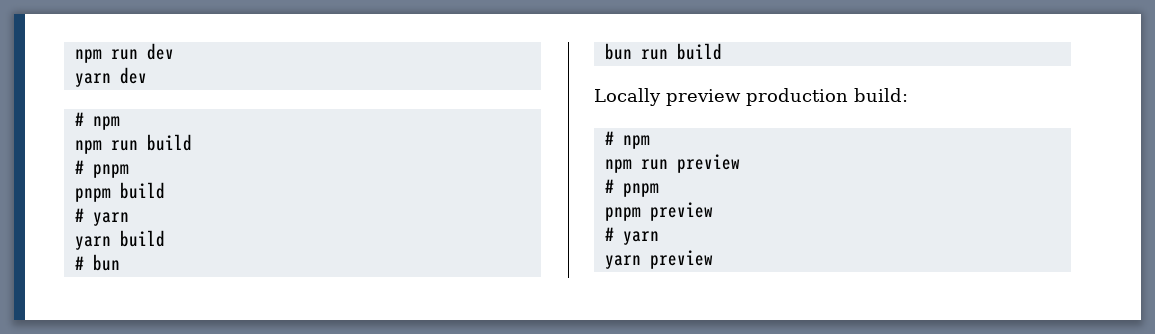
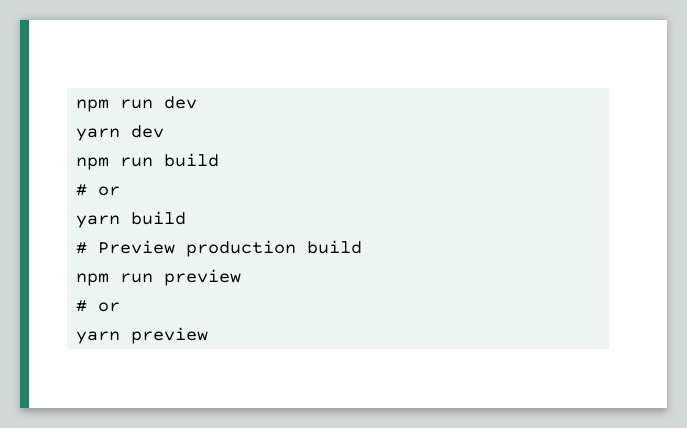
[74,112,120,130] // # npm -> (164, 131) none
[92,164,129,178] [74,182,165,202] [74,208,129,226] [74,230,165,250] [74,254,120,271] [604,43,722,60] [594,88,908,106] [604,131,650,149] pnpm // pnpm build // # yarn // yarn build // # bun // bun run build // Locally preview production build: // # npm -> [98,186,120,196] [76,211,186,228] [76,240,362,257] or // yarn build // # Preview production build
[622,183,659,197] [604,202,713,221] [604,227,659,245] pnpm // pnpm preview // # yarn -> [98,302,120,312] or

